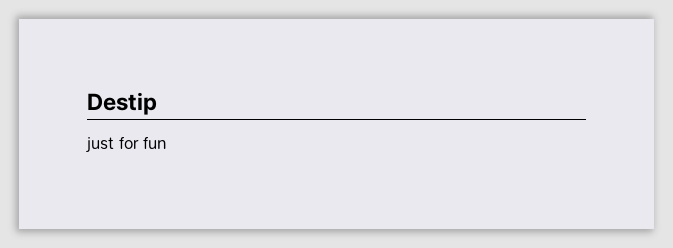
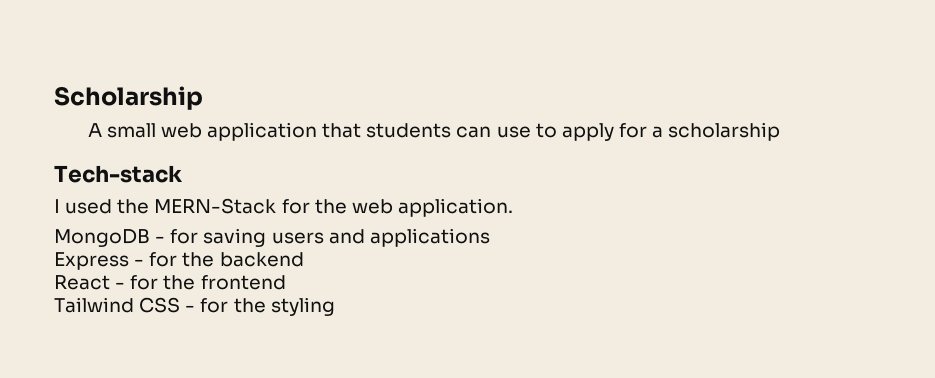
[87,92,157,115] [85,136,168,153] Destip // just for fun -> [54,86,203,110] [87,122,781,141] [54,165,183,183] [54,198,513,217] [54,228,490,247] [54,252,304,270] [54,275,286,290] [54,297,335,316] Scholarship // A small web application that students can use to apply for a scholarship // Tech-stack // I used the MERN-Stack for the web application. // MongoDB - for saving users and applications // Express - for the backend // React - for the frontend // Tailwind CSS - for the styling

